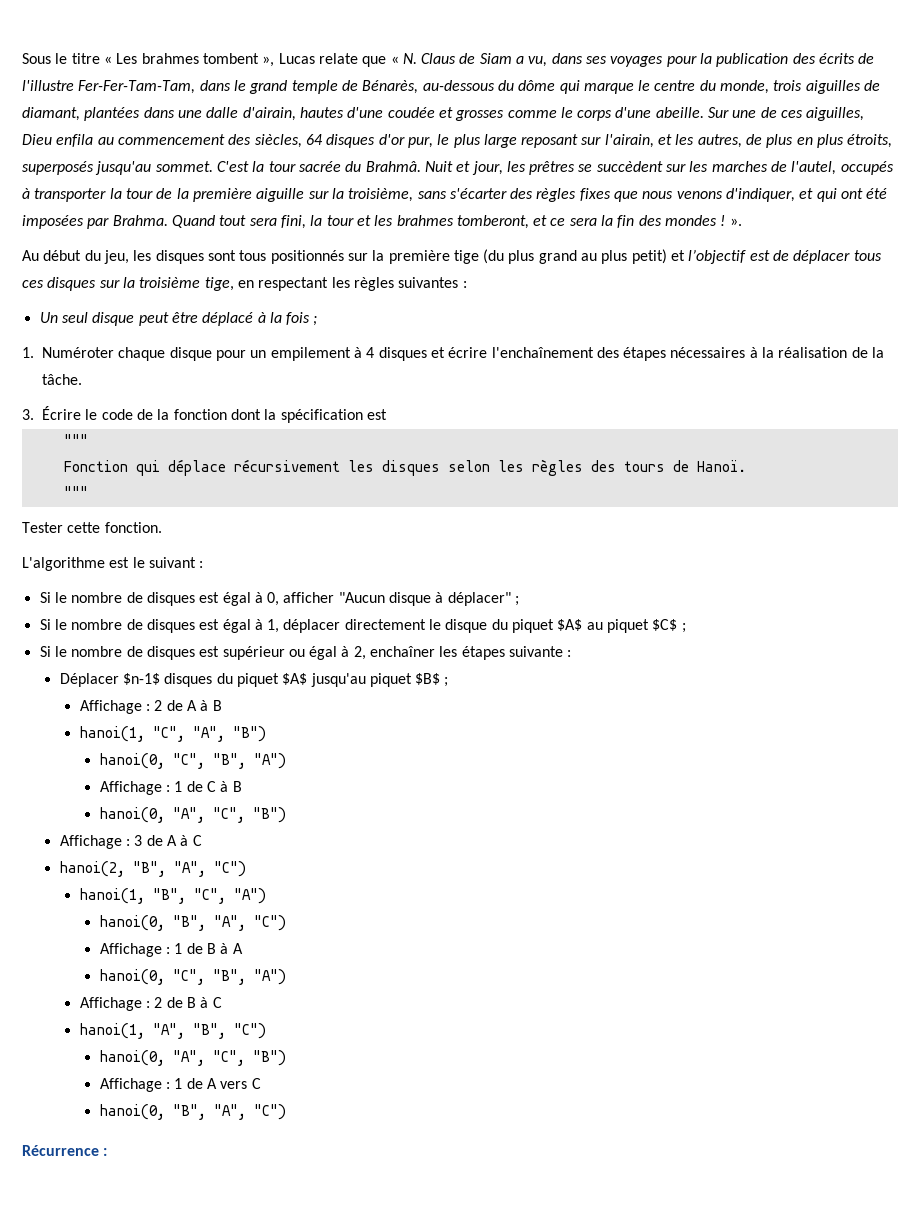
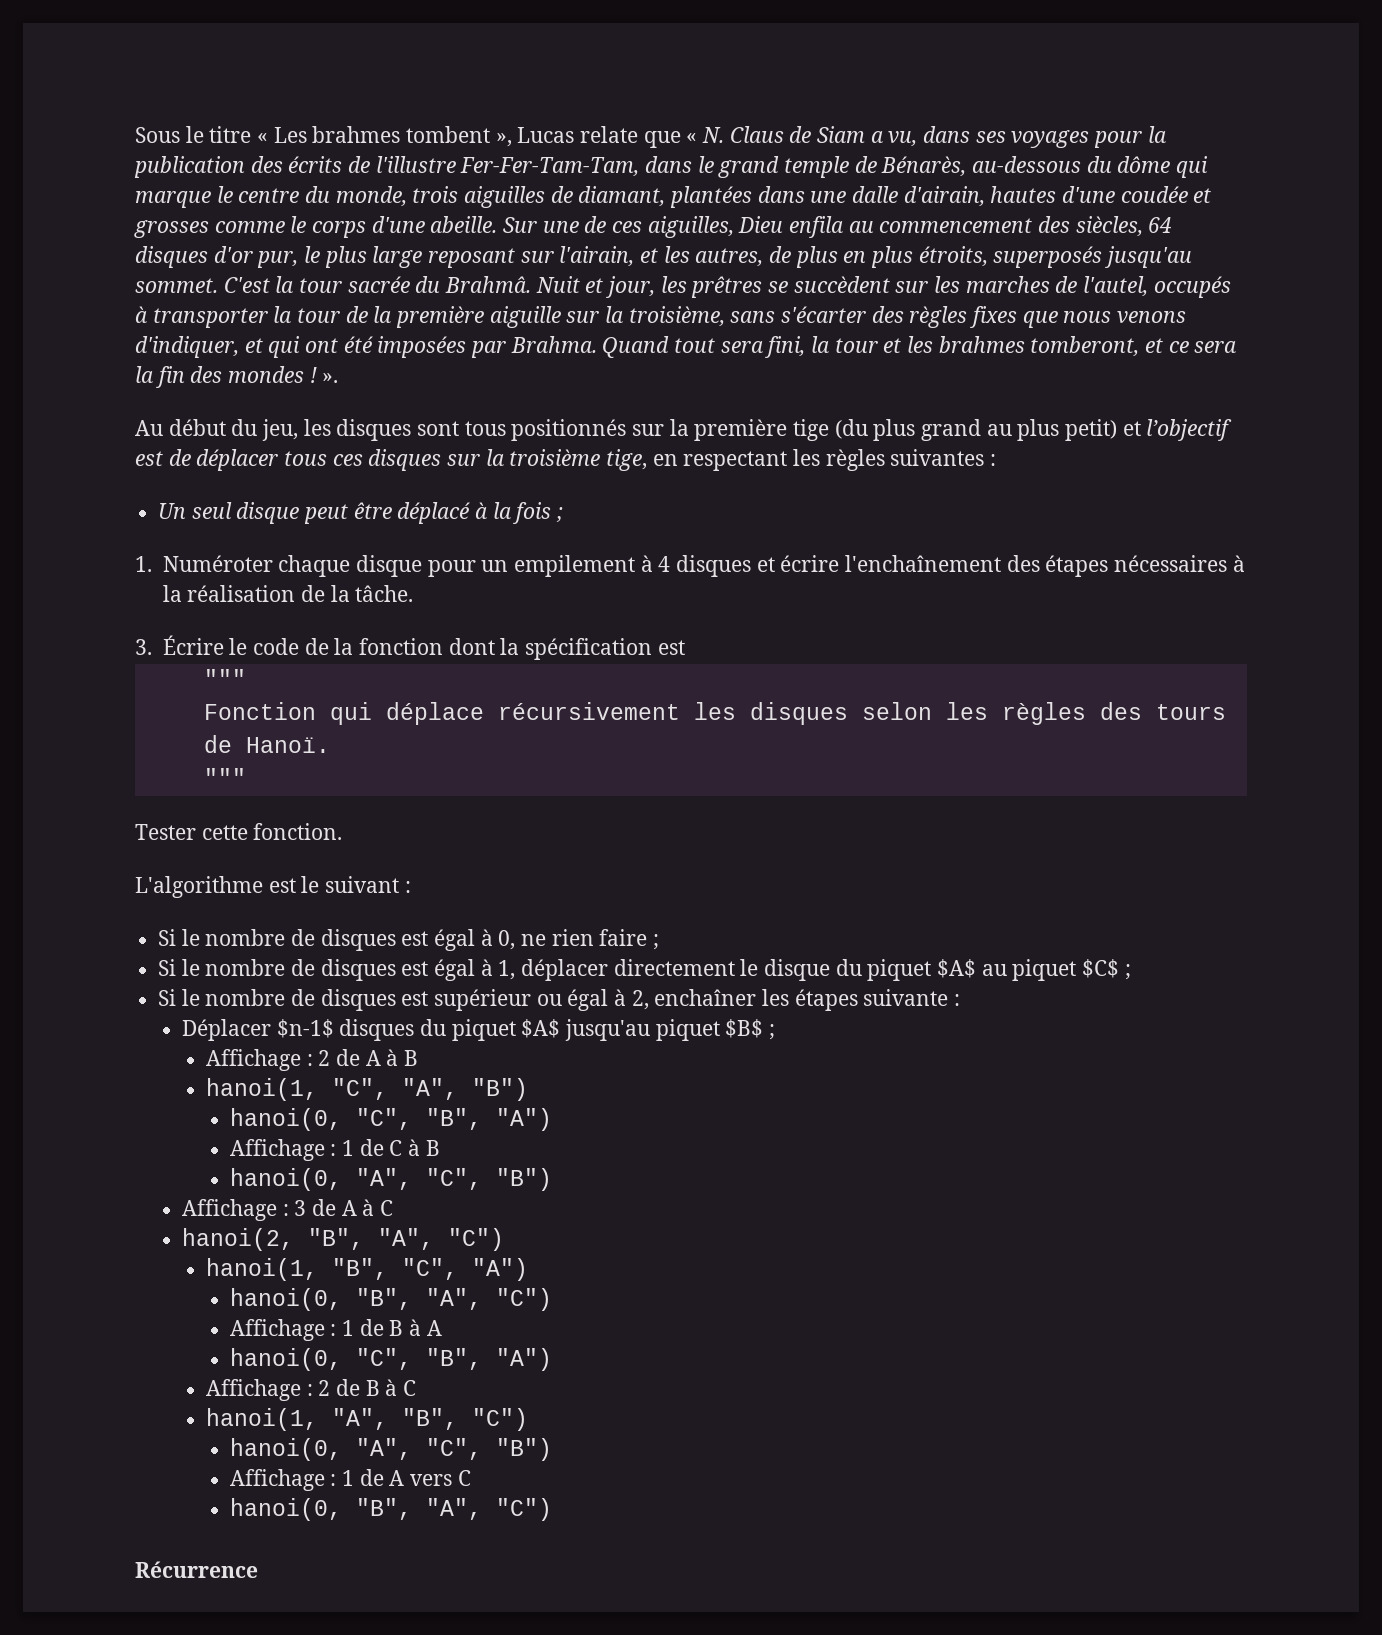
[283,592,511,606] afficher "Aucun disque à déplacer" -> [521,929,648,946] ne rien faire
[103,1148,108,1156] : -> (258, 1569) none

